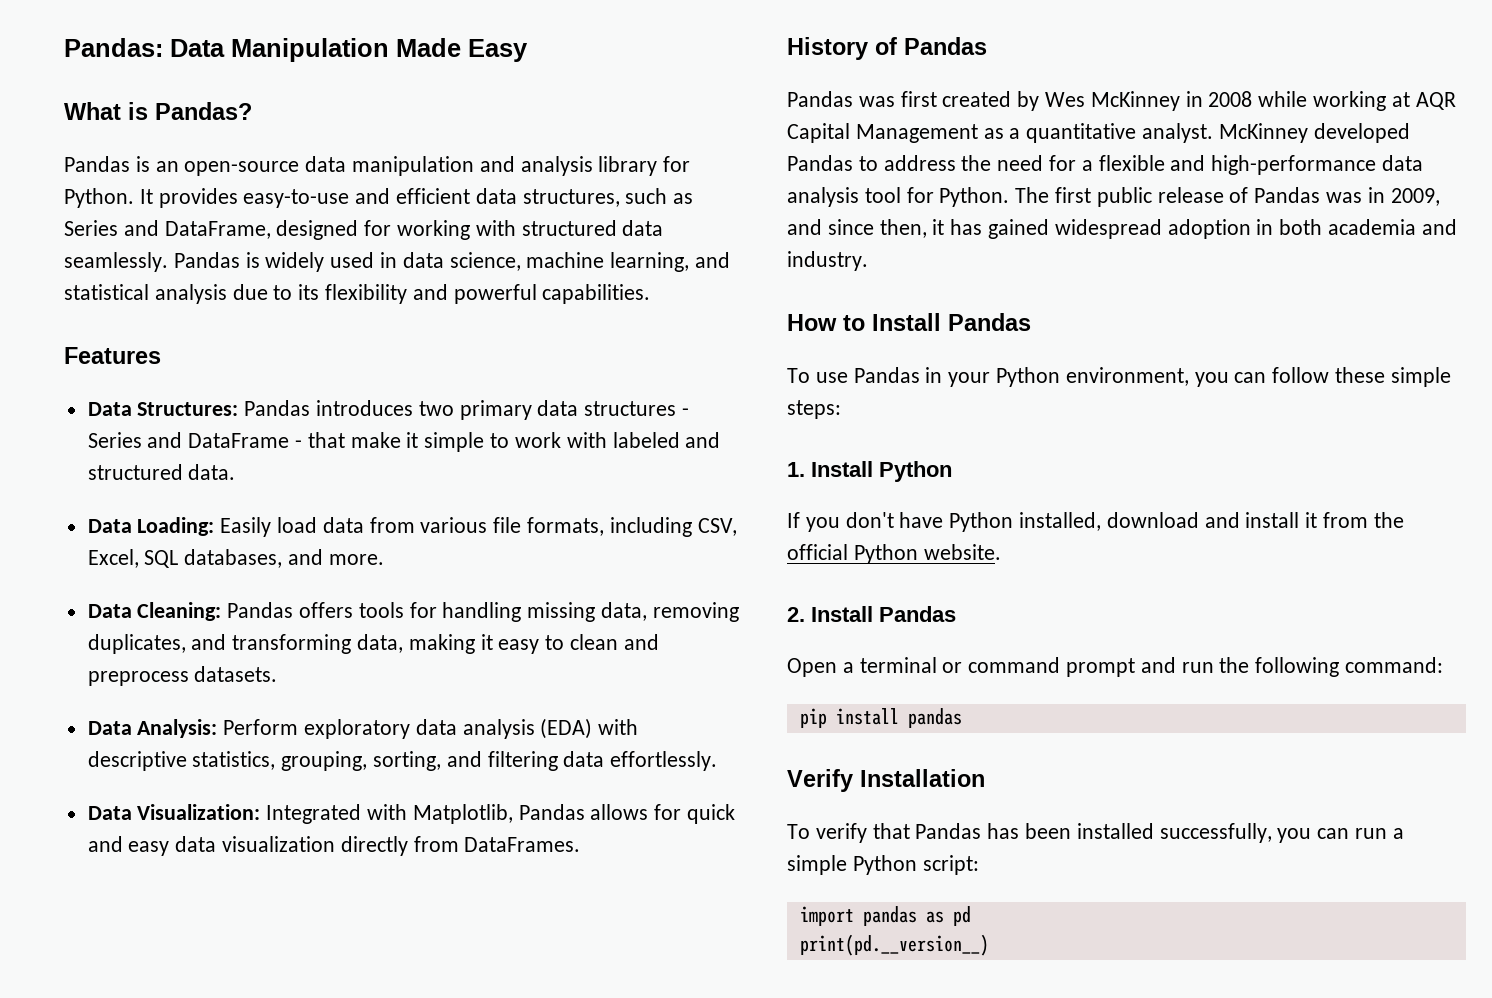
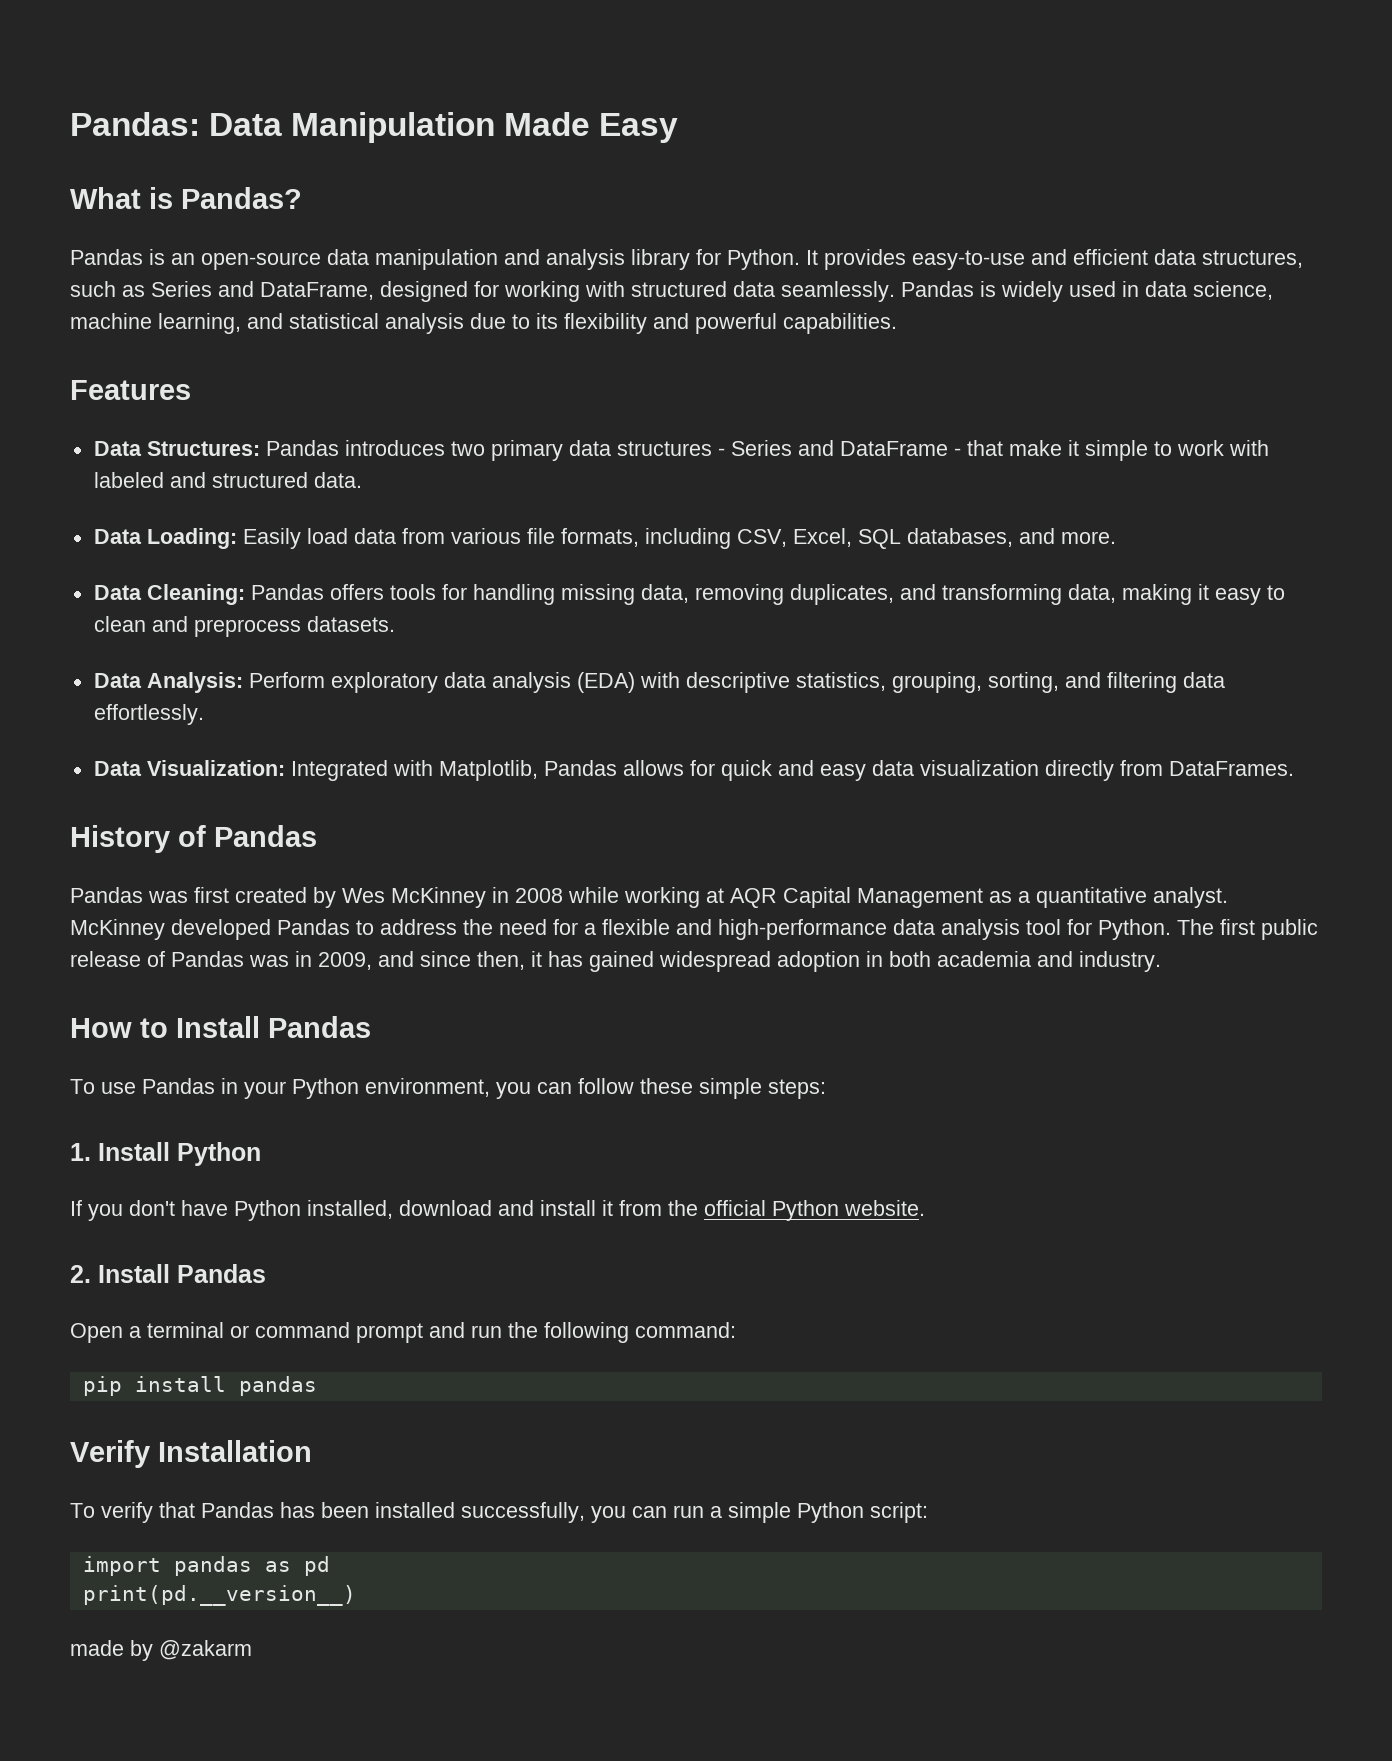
(989, 945) none -> [70,1640,252,1661] // made by @zakarm

